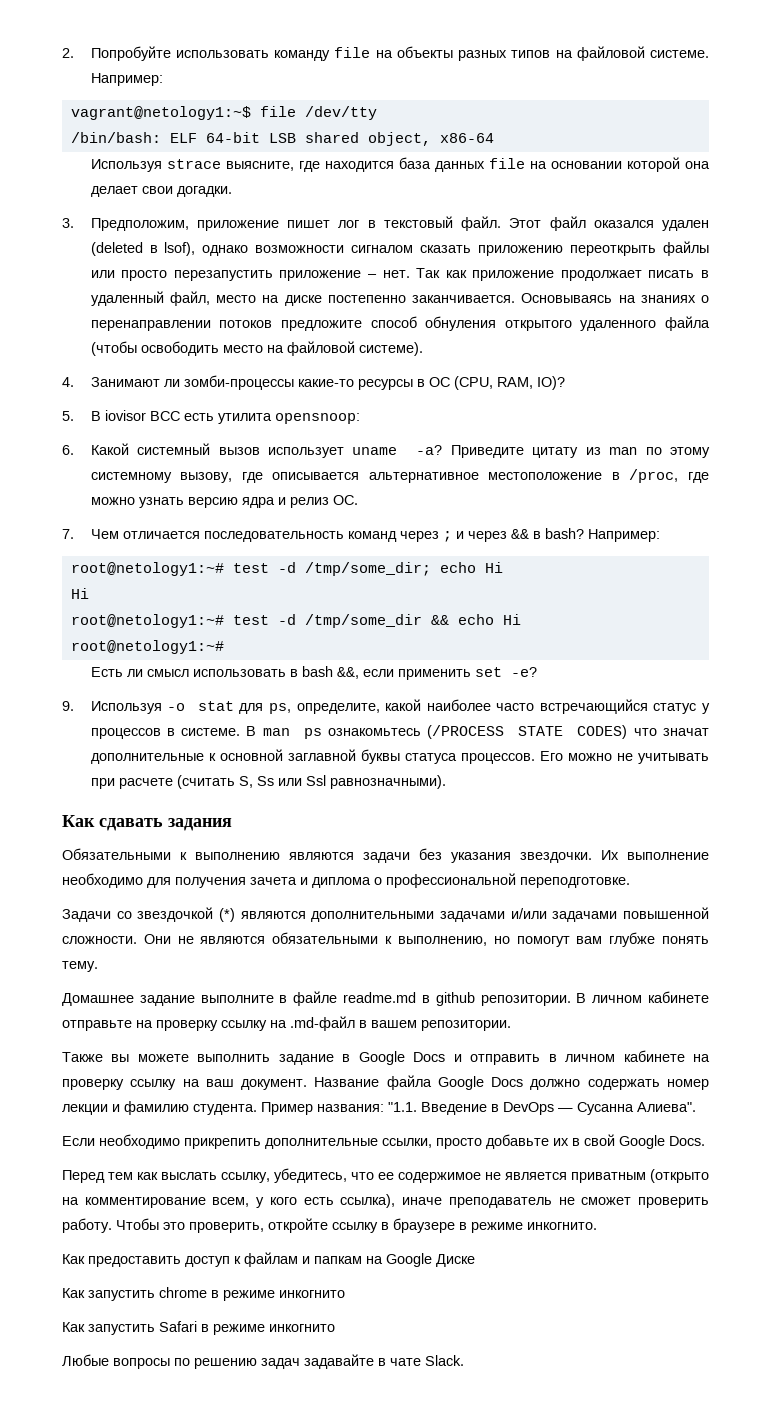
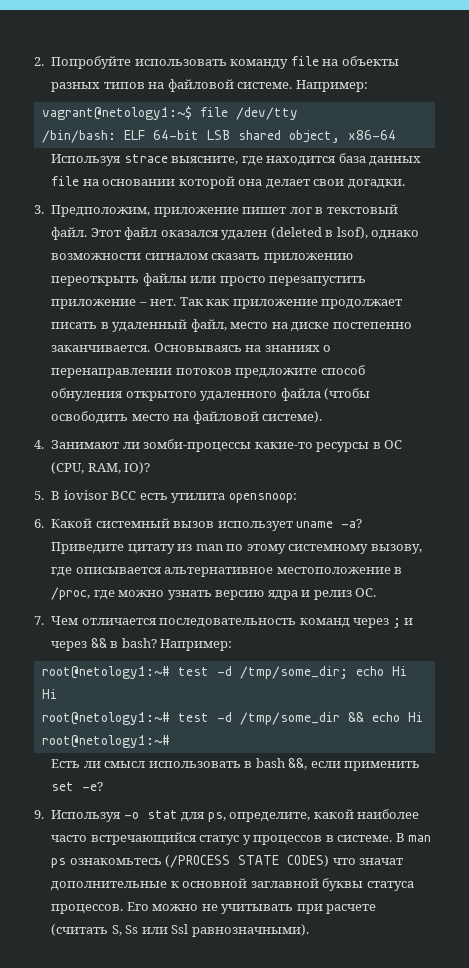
[62,815,232,831] [62,848,709,863] [62,873,630,888] [62,907,709,922] [62,932,710,947] [62,961,98,972] [62,991,710,1006] [62,1016,511,1031] [62,1050,710,1065] [62,1075,709,1090] [62,1101,696,1115] [62,1134,705,1149] [62,1168,709,1183] [62,1194,710,1208] [62,1218,597,1233] [62,1252,475,1267] [62,1287,345,1301] [62,1321,335,1335] [62,1354,464,1369] // Как сдавать задания // Обязательными к выполнению являются задачи без указания звездочки. Их выполнение необходимо для получения зачета и диплома о профессиональной переподготовке. // Задачи со звездочкой (*) являются дополнительными задачами и/или задачами повышенной сложности. Они не являются обязательными к выполнению, но помогут вам глубже понять тему. // Домашнее задание выполните в файле readme.md в github репозитории. В личном кабинете отправьте на проверку ссылку на .md-файл в вашем репозитории. // Также вы можете выполнить задание в Google Docs и отправить в личном кабинете на проверку ссылку на ваш документ. Название файла Google Docs должно содержать номер лекции и фамилию студента. Пример названия: "1.1. Введение в DevOps — Сусанна Алиева". // Если необходимо прикрепить дополнительные ссылки, просто добавьте их в свой Google Docs. // Перед тем как выслать ссылку, убедитесь, что ее содержимое не является приватным (открыто на комментирование всем, у кого есть ссылка), иначе преподаватель не сможет проверить работу. Чтобы это проверить, откройте ссылку в браузере в режиме инкогнито. // Как предоставить доступ к файлам и папкам на Google Диске // Как запустить chrome в режиме инкогнито // Как запустить Safari в режиме инкогнито // Любые вопросы по решению задач задавайте в чате Slack. -> (309, 930) none

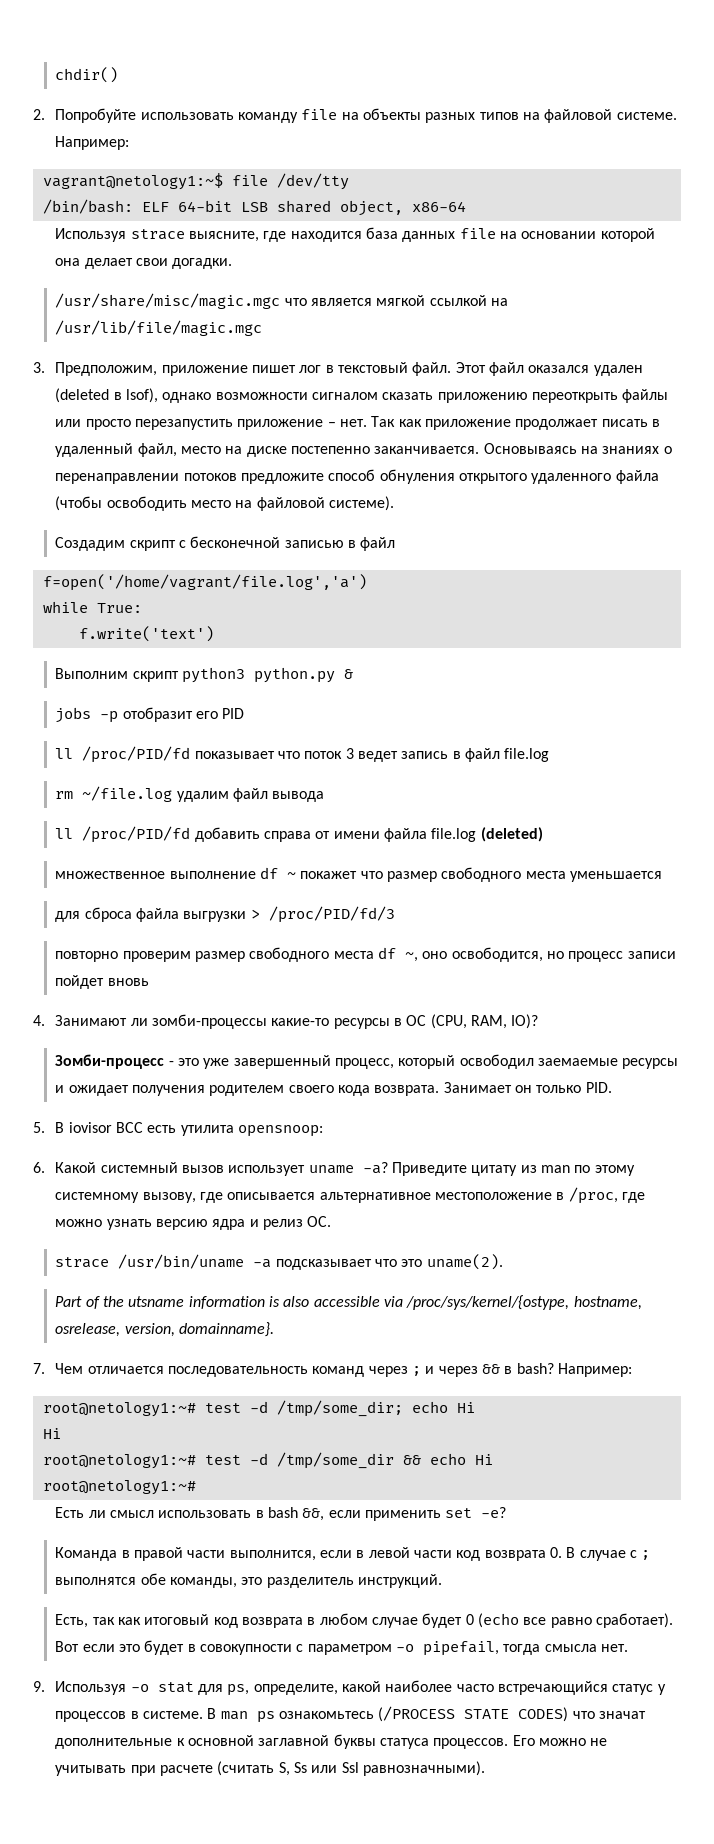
(34, 61) none -> [55,67,119,83] chdir() //
(405, 184) none -> [55,293,509,309] [55,320,263,336] // /usr/share/misc/magic.mgc что является мягкой ссылкой на /usr/lib/file/magic.mgc
(323, 417) none -> [55,536,396,551] [42,574,367,591] [42,601,142,613] [78,626,214,642] [55,667,354,683] [55,707,245,723] [55,746,550,763] [55,786,325,802] [55,826,543,843] [55,867,662,882] [55,906,395,923] [55,947,676,962] [55,975,149,989] // Создадим скрипт с бесконечной записью в файл // f=open('/home/vagrant/file.log','a') // while True: // f.write('text') // Выполним скрипт python3 python.py & // jobs -p отобразит его PID // ll /proc/PID/fd показывает что поток 3 ведет запись в файл file.log // rm ~/file.log удалим файл вывода // ll /proc/PID/fd добавить справа от имени файла file.log (deleted) // множественное выполнение df ~ покажет что размер свободного места уменьшается // для сброса файла выгрузки > /proc/PID/fd/3 // повторно проверим размер свободного места df ~, оно освободится, но процесс записи пойдет вновь
(151, 468) none -> [55,1054,679,1069] [55,1082,612,1096] // Зомби-процесс - это уже завершенный процесс, который освободил заемаемые ресурсы и ожидает получения родителем своего кода возврата. Занимает он только PID.
(377, 592) none -> [55,1254,503,1270] [55,1295,642,1310] [55,1322,275,1337] // strace /usr/bin/uname -a подсказывает что это uname(2). // Part of the utsname information is also accessible via /proc/sys/kernel/{ostype, hostname, osrelease, version, domainname}.
(104, 786) none -> [55,1547,651,1561] [55,1573,443,1588] [55,1613,673,1628] [55,1640,628,1656] // Команда в правой части выполнится, если в левой части код возврата 0. В случае с ; выполнятся обе команды, это разделитель инструкций. // Есть, так как итоговый код возврата в любом случае будет 0 (echo все равно сработает). Вот если это будет в совокупности с параметром -o pipefail, тогда смысла нет.

